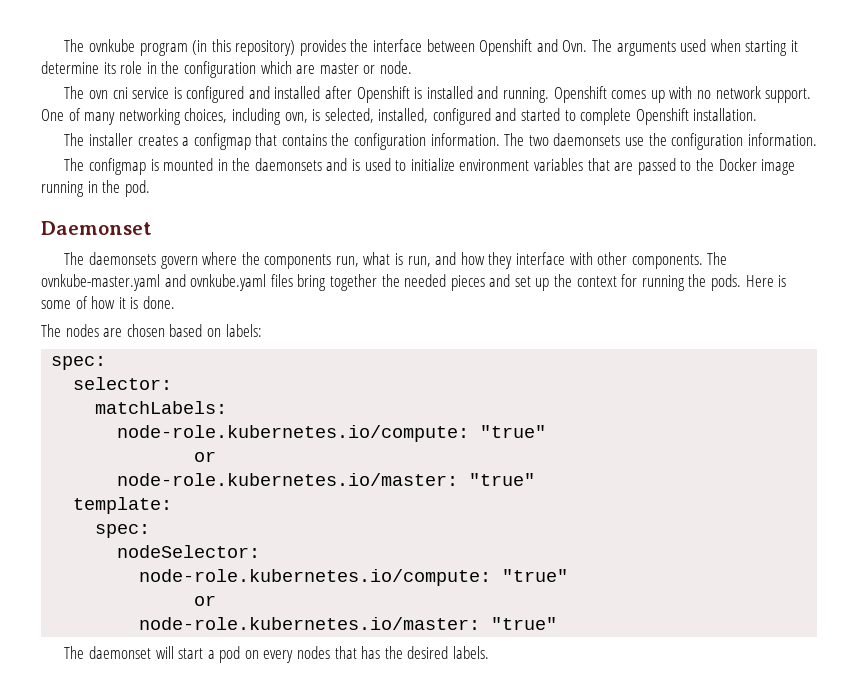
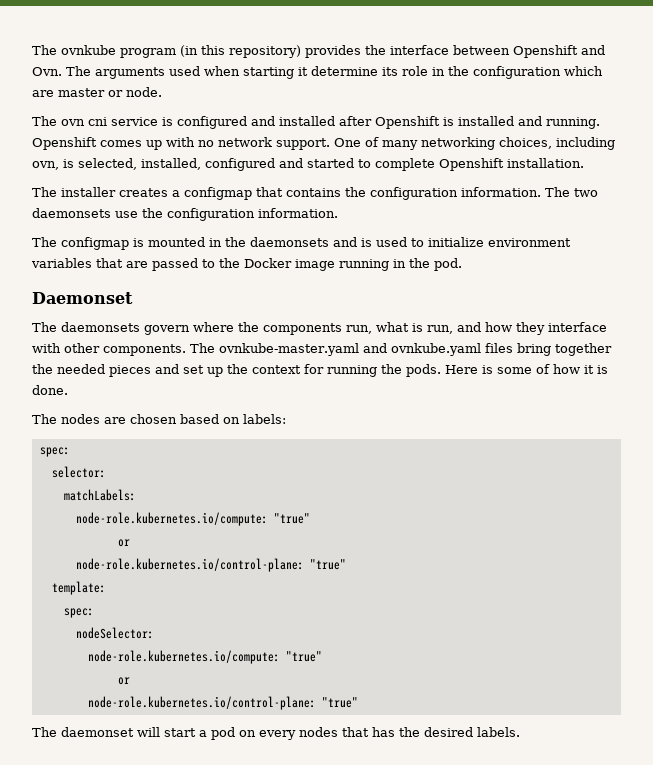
[117,473,459,486] node-role.kubernetes.io/master: -> [75,558,304,572] node-role.kubernetes.io/control-plane:
[139,617,481,630] node-role.kubernetes.io/master: -> [87,696,316,710] node-role.kubernetes.io/control-plane:

